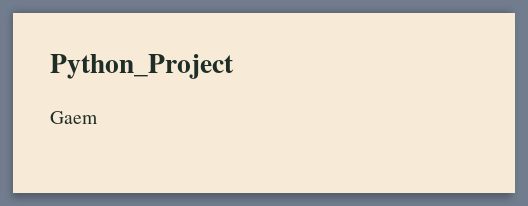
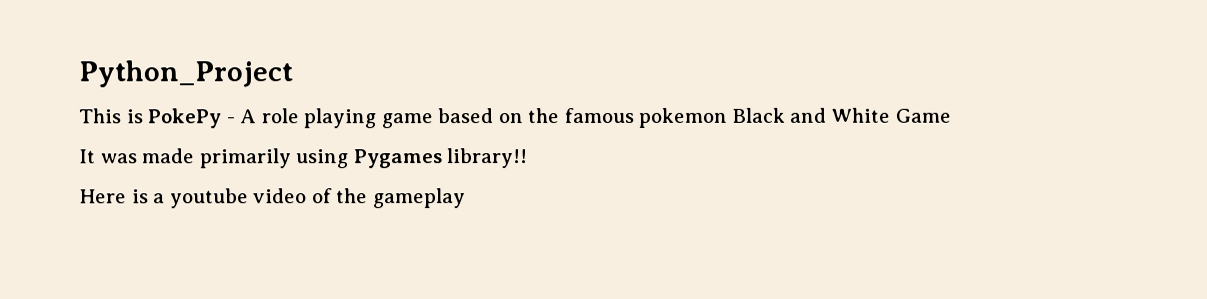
[50,111,98,124] Gaem -> [78,107,951,129] [78,148,529,169] [79,188,466,209] This is PokePy - A role playing game based on the famous pokemon Black and White Game // It was made primarily using Pygames library!! // Here is a youtube video of the gameplay

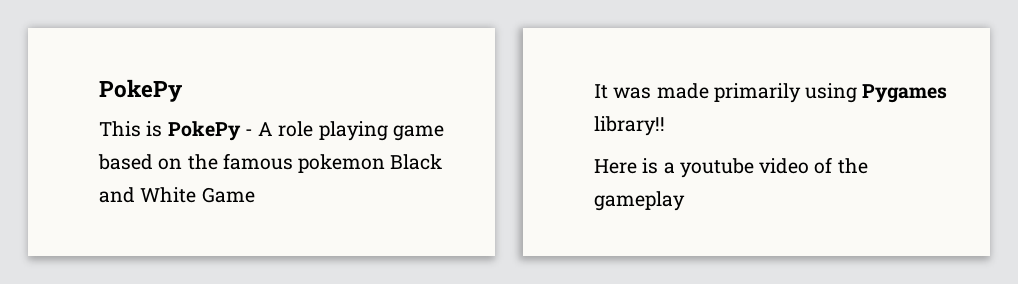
[78,60,293,88] Python_Project -> [99,79,182,102] PokePy

